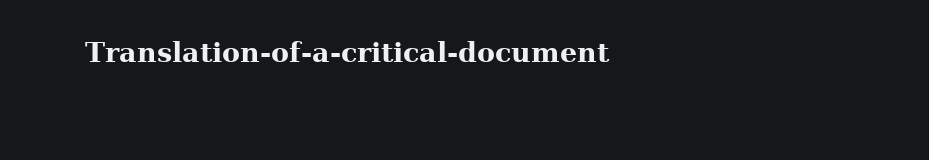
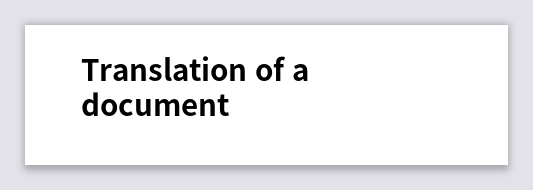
[85,41,610,62] Translation-of-a-critical-document -> [81,56,309,81] [81,92,229,116] Translation of a document

